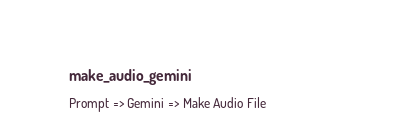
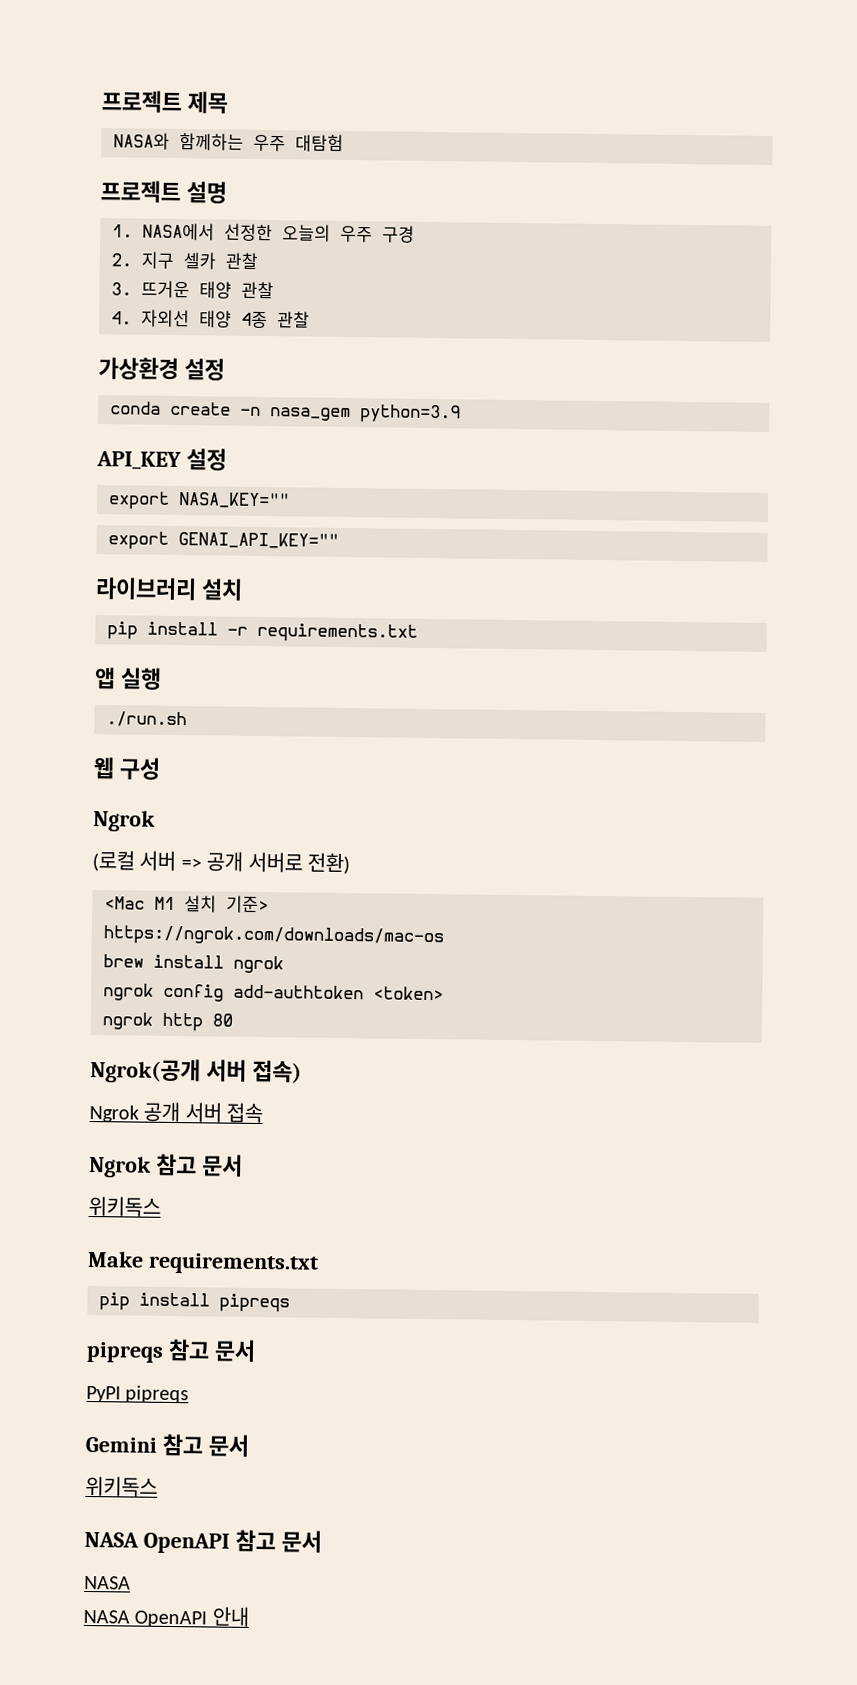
[69,69,192,85] [69,97,266,112] make_audio_gemini // Prompt => Gemini => Make Audio File -> [101,90,228,114] [113,132,344,152] [100,180,227,204] [112,222,415,243] [111,251,258,270] [111,280,274,300] [111,309,310,329] [98,357,225,381] [110,401,461,424] [96,448,227,471] [108,491,290,510] [108,531,339,550] [95,577,243,601] [107,621,418,643] [94,667,162,690] [106,711,187,728] [93,757,160,780] [93,810,156,832] [92,850,350,875] [104,895,269,914] [103,925,444,948] [103,954,284,974] [103,983,444,1002] [102,1012,233,1032] [90,1058,302,1084] [89,1101,264,1124] [89,1153,243,1178] [88,1195,161,1217] [87,1250,319,1275] [99,1292,290,1313] [86,1338,256,1363] [86,1385,190,1404] [85,1433,249,1457] [85,1475,158,1497] [84,1529,322,1554] [84,1575,131,1590] [83,1606,249,1628] 프로젝트 제목 // NASA와 함께하는 우주 대탐험 // 프로젝트 설명 // 1. NASA에서 선정한 오늘의 우주 구경 // 2. 지구 셀카 관찰 // 3. 뜨거운 태양 관찰 // 4. 자외선 태양 4종 관찰 // 가상환경 설정 // conda create -n nasa_gem python=3.9 // API_KEY 설정 // export NASA_KEY="" // export GENAI_API_KEY="" // 라이브러리 설치 // pip install -r requirements.txt // 앱 실행 // ./run.sh // 웹 구성 // Ngrok // (로컬 서버 => 공개 서버로 전환) // <Mac M1 설치 기준> // https://ngrok.com/downloads/mac-os // brew install ngrok // ngrok config add-authtoken <token> // ngrok http 80 // Ngrok(공개 서버 접속) // Ngrok 공개 서버 접속 // Ngrok 참고 문서 // 위키독스 // Make requirements.txt // pip install pipreqs // pipreqs 참고 문서 // PyPI pipreqs // Gemini 참고 문서 // 위키독스 // NASA OpenAPI 참고 문서 // NASA // NASA OpenAPI 안내

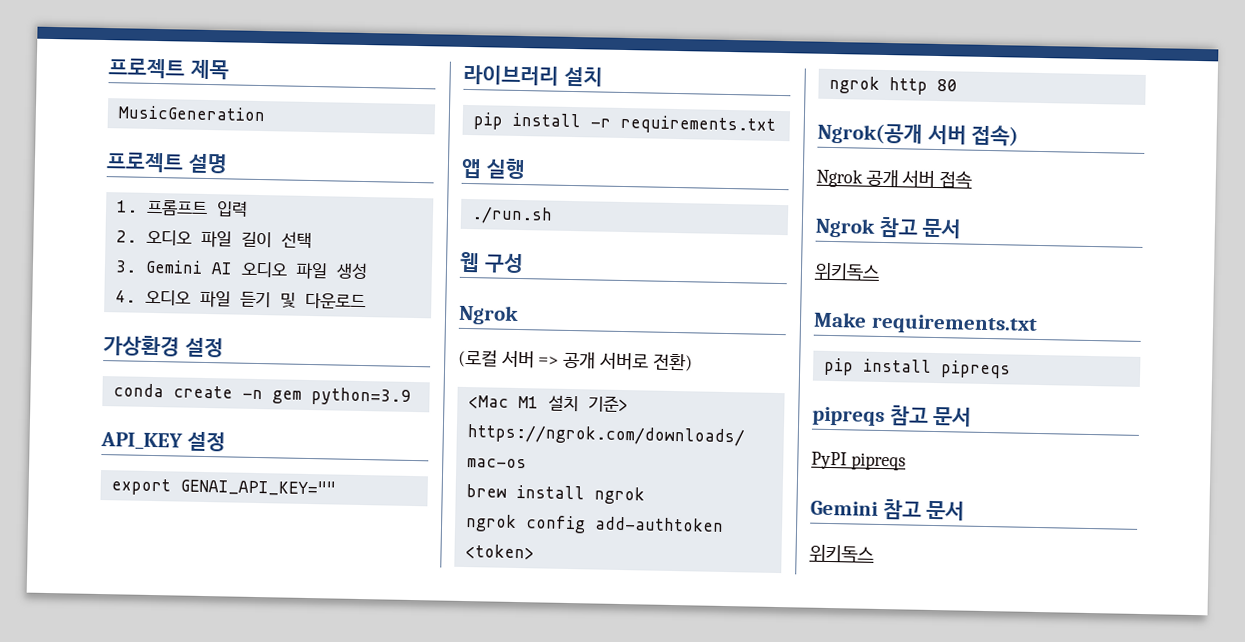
[113,132,344,152] NASA와 함께하는 우주 대탐험 -> [117,105,266,122] MusicGeneration
[142,222,415,243] [111,251,258,270] [111,280,274,300] [111,309,310,329] NASA에서 선정한 오늘의 우주 구경 // 2. 지구 셀카 관찰 // 3. 뜨거운 태양 관찰 // 4. 자외선 태양 4종 관찰 -> [145,199,248,217] [115,229,312,249] [114,259,368,280] [114,289,366,310] 프롬프트 입력 // 2. 오디오 파일 길이 선택 // 3. Gemini AI 오디오 파일 생성 // 4. 오디오 파일 듣기 및 다운로드
[270,407,351,422] nasa_gem -> [271,390,302,404] gem
[108,491,290,510] // export NASA_KEY="" -> (226, 441) none
[84,1529,322,1554] [84,1575,131,1590] [83,1606,249,1628] // NASA OpenAPI 참고 문서 // NASA // NASA OpenAPI 안내 -> (874, 553) none

